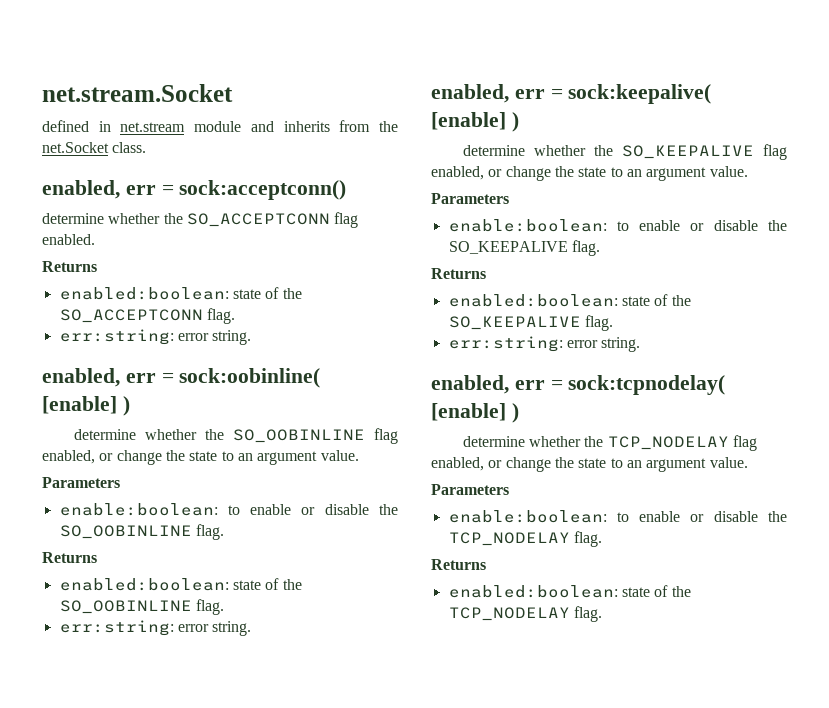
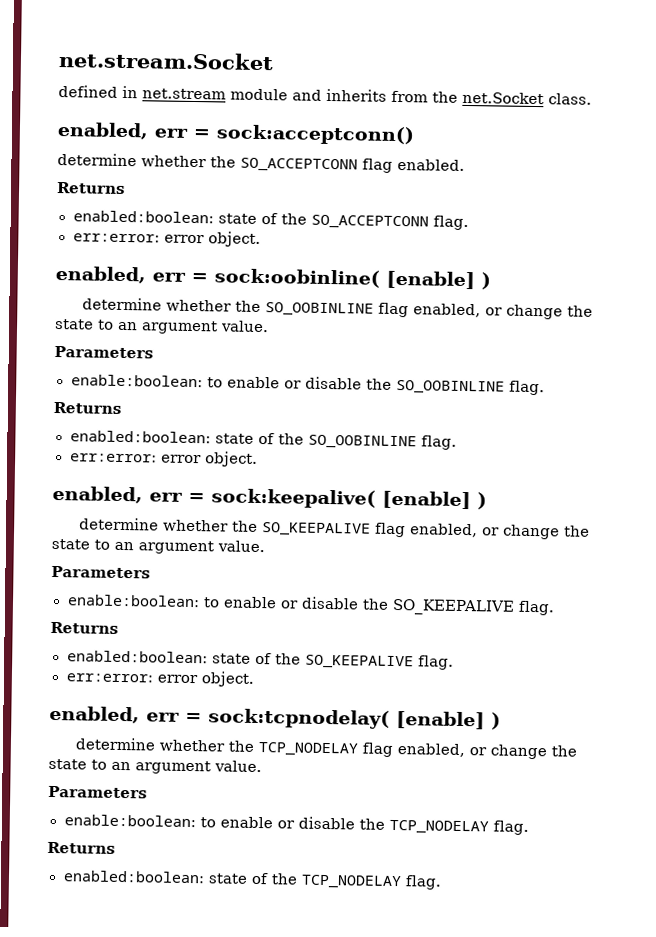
[59,329,252,345] err:string: error string. -> [72,231,261,247] err:error: error object.
[59,620,252,636] err:string: error string. -> [69,451,258,467] err:error: error object.
[448,336,641,352] err:string: error string. -> [65,671,255,687] err:error: error object.

